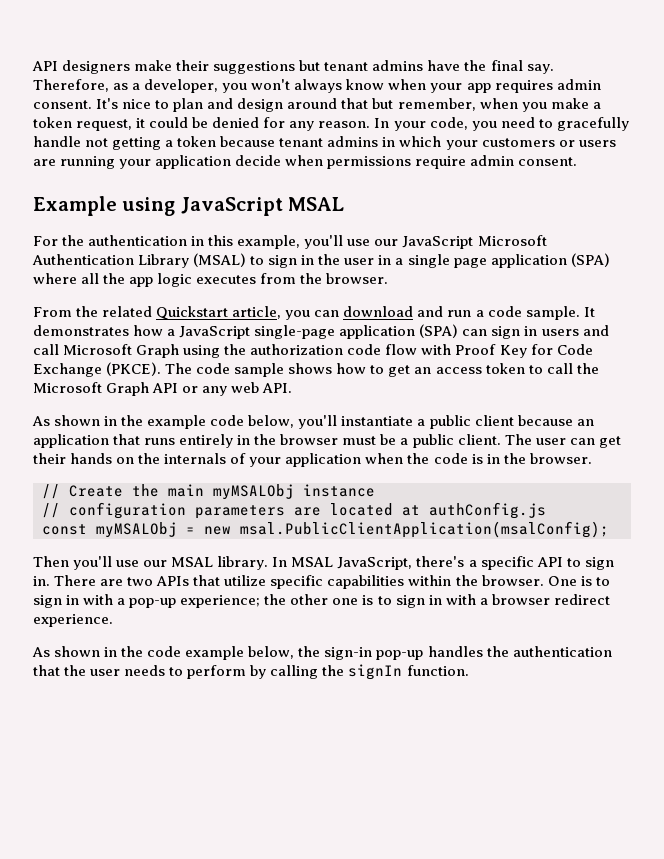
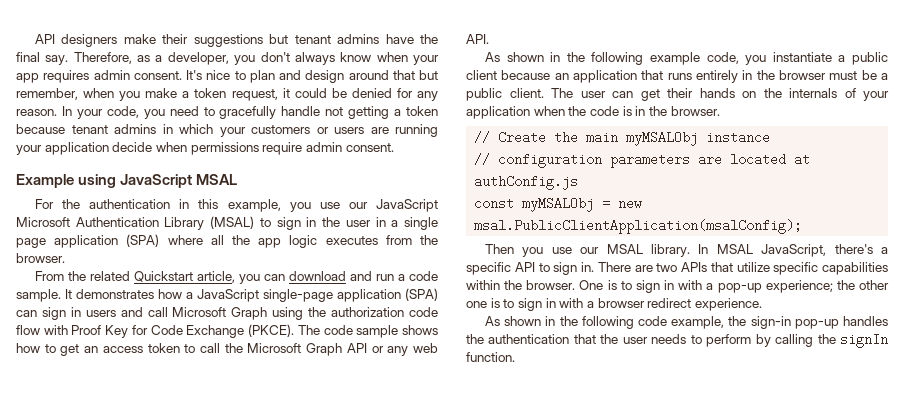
[251,79,291,90] won't -> [260,52,290,62] don't
[304,235,344,249] you'll -> [289,202,311,212] you
[147,415,338,429] example code below, you'll -> [591,52,767,65] following example code, you
[73,556,113,570] you'll -> [522,247,544,257] you
[147,646,295,660] code example below, -> [581,316,725,329] following code example,

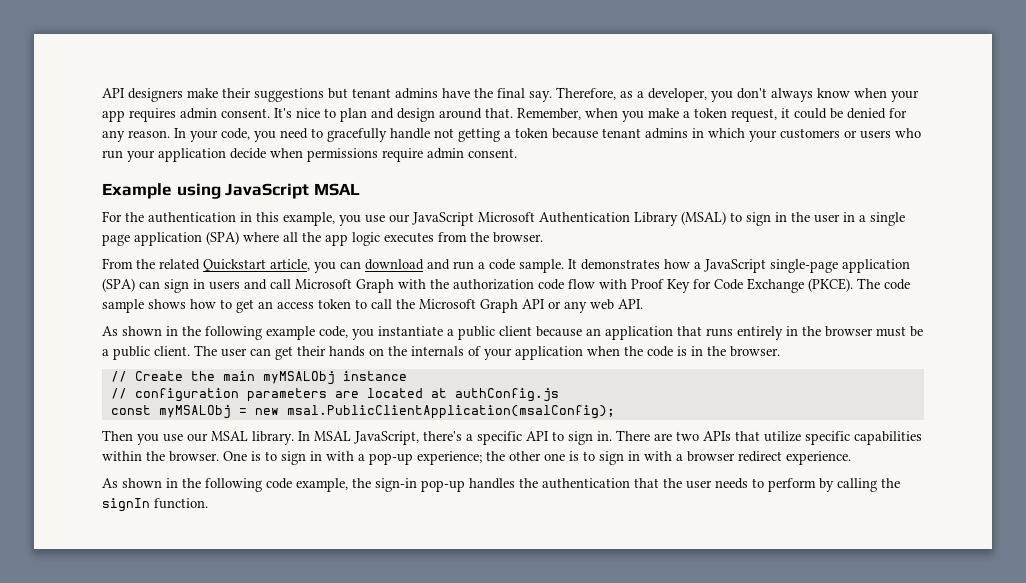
[392,70,438,80] [16,88,78,100] that but remember, -> [485,108,581,120] that. Remember,
[370,124,438,137] are running -> [895,128,921,138] [102,150,123,159] who run
[272,307,304,320] using -> [398,279,426,289] with

